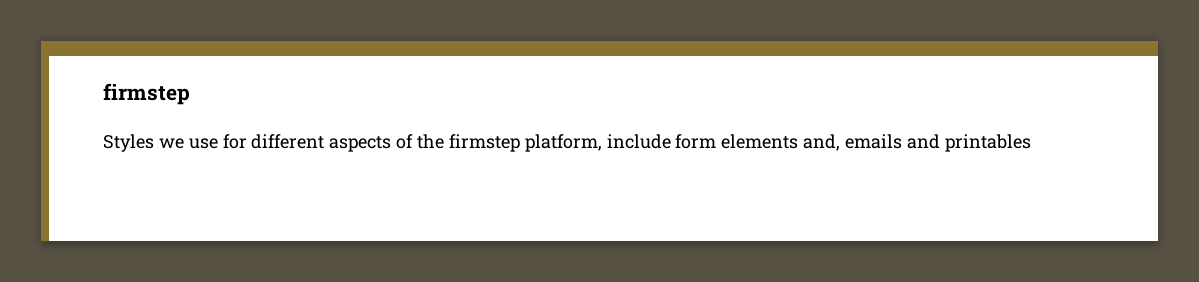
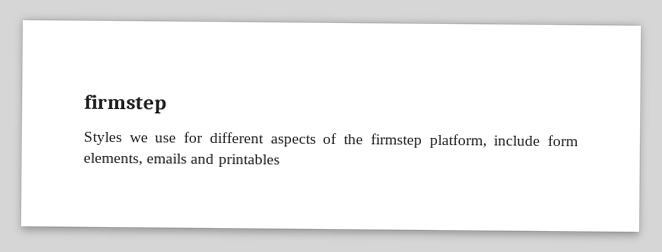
[721,134,841,151] elements and, -> [83,152,143,166] elements,

